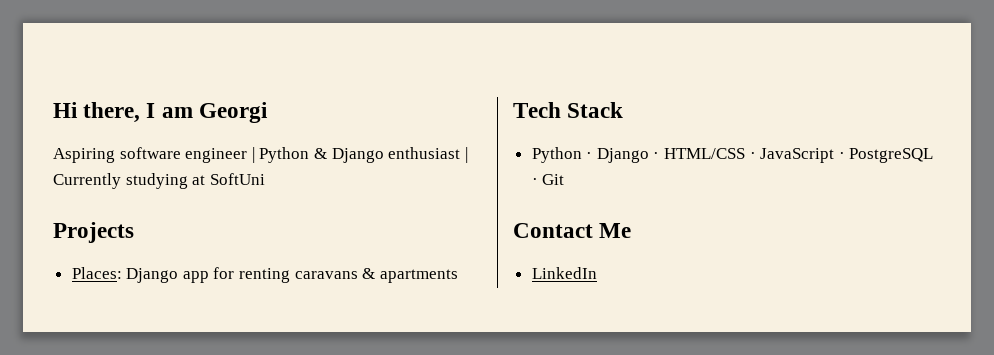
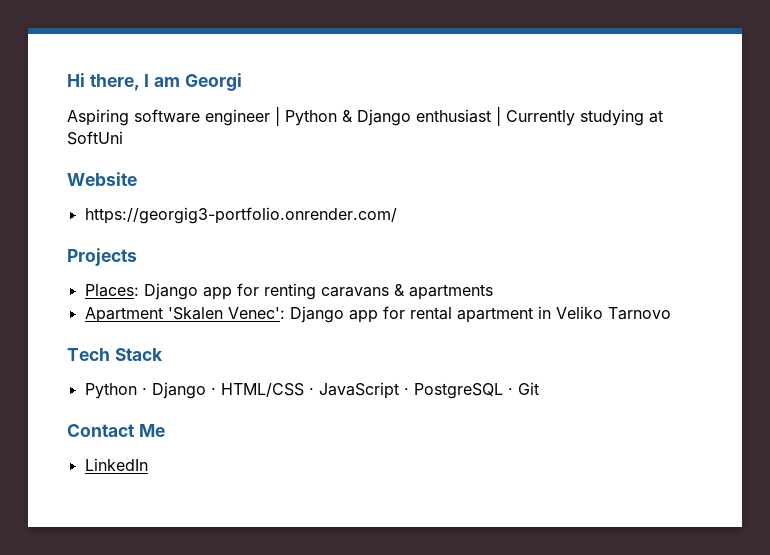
(265, 179) none -> [67,172,137,186] [84,207,397,224] // Website // https://georgig3-portfolio.onrender.com/
(458, 276) none -> [84,306,671,323] // Apartment 'Skalen Venec': Django app for rental apartment in Veliko Tarnovo

